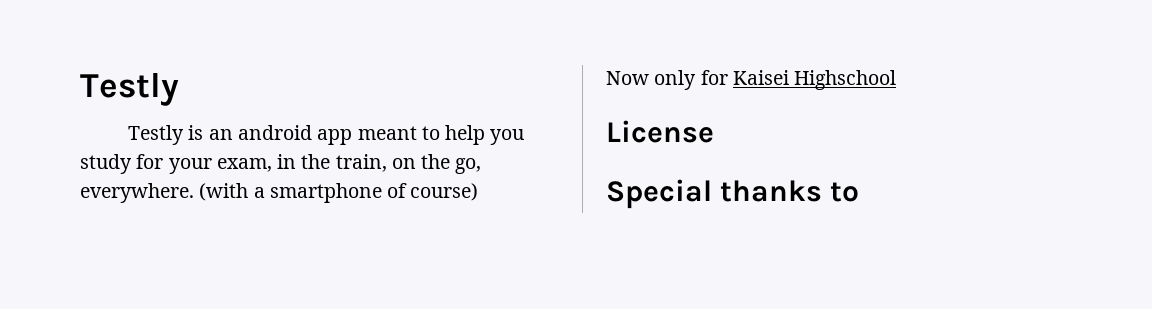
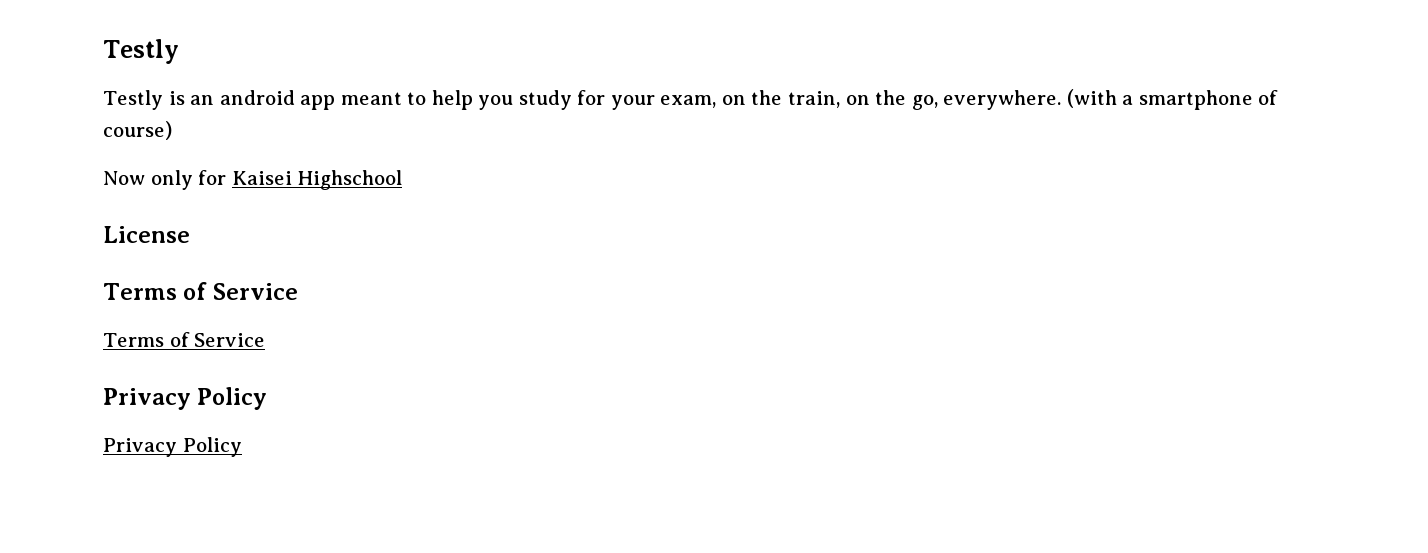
[277,154,297,169] in -> [721,95,746,105] on
[606,179,860,209] Special thanks to -> [103,282,298,300] [103,332,266,347] [103,387,268,410] [103,437,242,457] Terms of Service // Terms of Service // Privacy Policy // Privacy Policy

